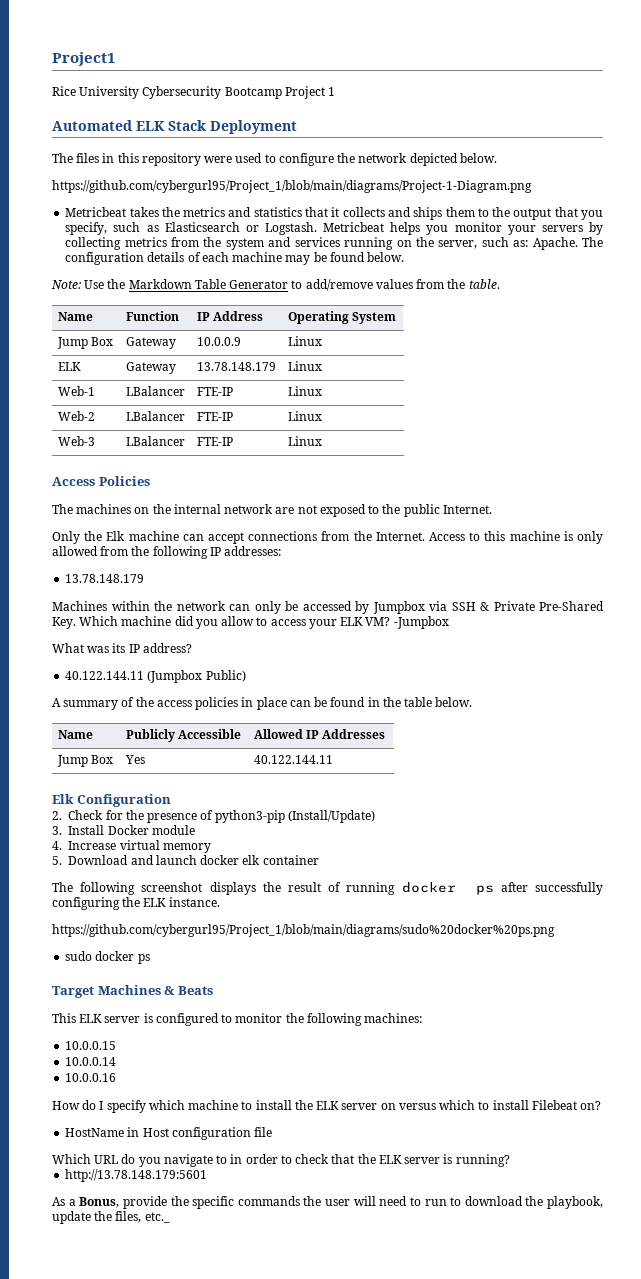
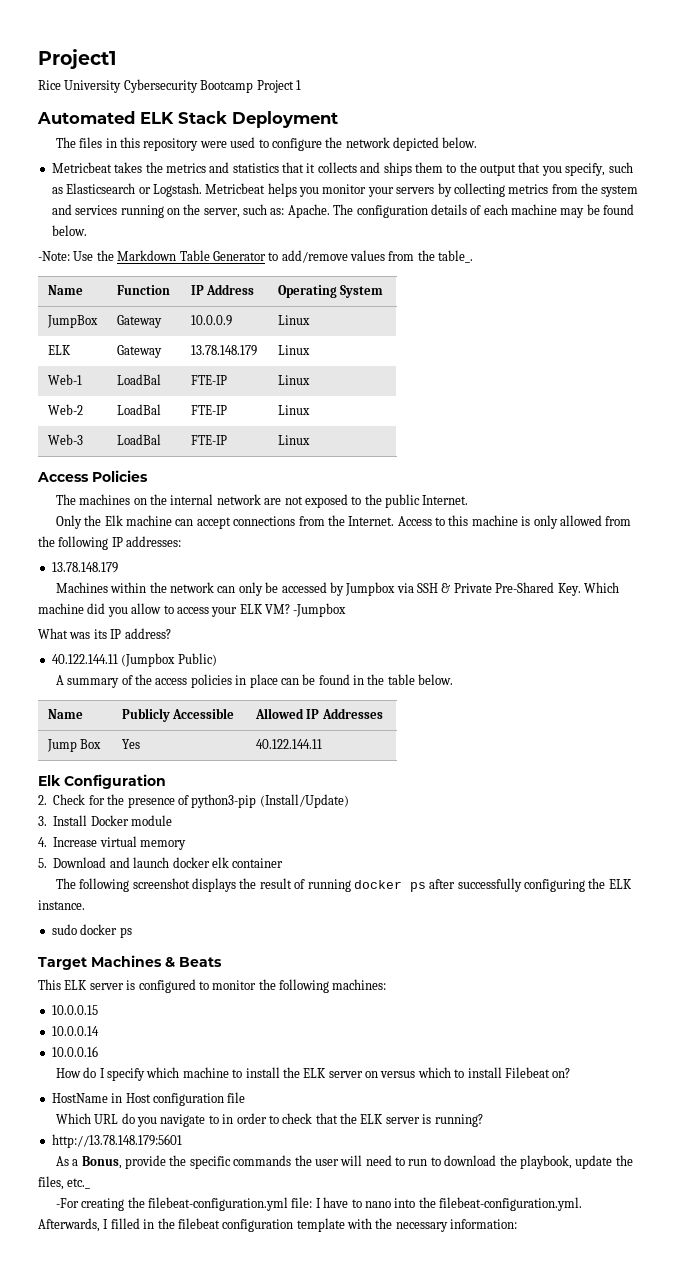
[52,180,532,193] // https://github.com/cybergurl95/Project_1/blob/main/diagrams/Project-1-Diagram.png -> (478, 142) none
[51,280,81,289] Note: -> [38,251,70,261] -Note:
[468,279,500,289] table. -> [438,250,474,263] table_.
[56,337,113,349] Jump Box -> [46,315,98,328] JumpBox
[125,386,185,396] LBalancer -> [116,374,161,385] LoadBal
[125,411,185,421] LBalancer -> [116,404,161,415] LoadBal
[125,436,185,446] LBalancer -> [116,434,161,445] LoadBal
[52,924,555,937] // https://github.com/cybergurl95/Project_1/blob/main/diagrams/sudo%20docker%20ps.png -> (85, 905) none
(170, 1217) none -> [55,1197,583,1211] [38,1218,518,1232] // -For creating the filebeat-configuration.yml file: I have to nano into the filebeat-configuration.yml. Afterwards, I filled in the filebeat configuration template with the necessary information:

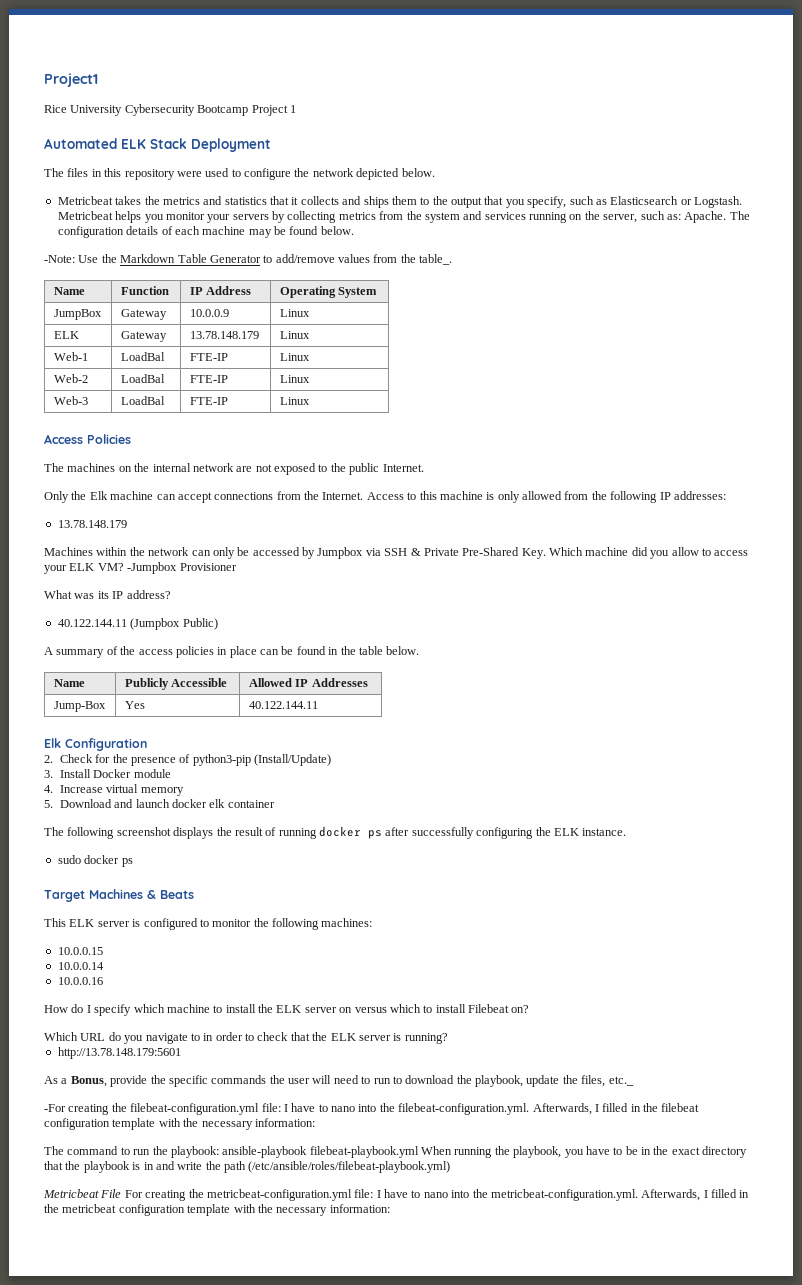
(347, 610) none -> [179,563,237,571] Provisioner
[46,739,102,752] Jump Box -> [53,701,106,712] Jump-Box
[51,1092,246,1106] // HostName in Host configuration file -> (530, 1009) none
(518, 1224) none -> [44,1146,748,1158] [44,1161,451,1173] [43,1189,750,1201] [44,1204,390,1216] // The command to run the playbook: ansible-playbook filebeat-playbook.yml When running the playbook, you have to be in the exact directory that the playbook is in and write the path (/etc/ansible/roles/filebeat-playbook.yml) // Metricbeat File For creating the metricbeat-configuration.yml file: I have to nano into the metricbeat-configuration.yml. Afterwards, I filled in the metricbeat configuration template with the necessary information:

